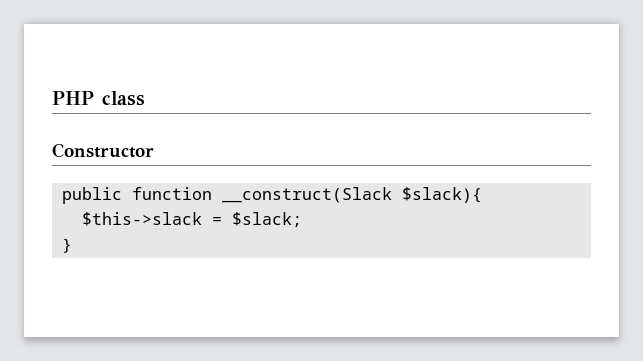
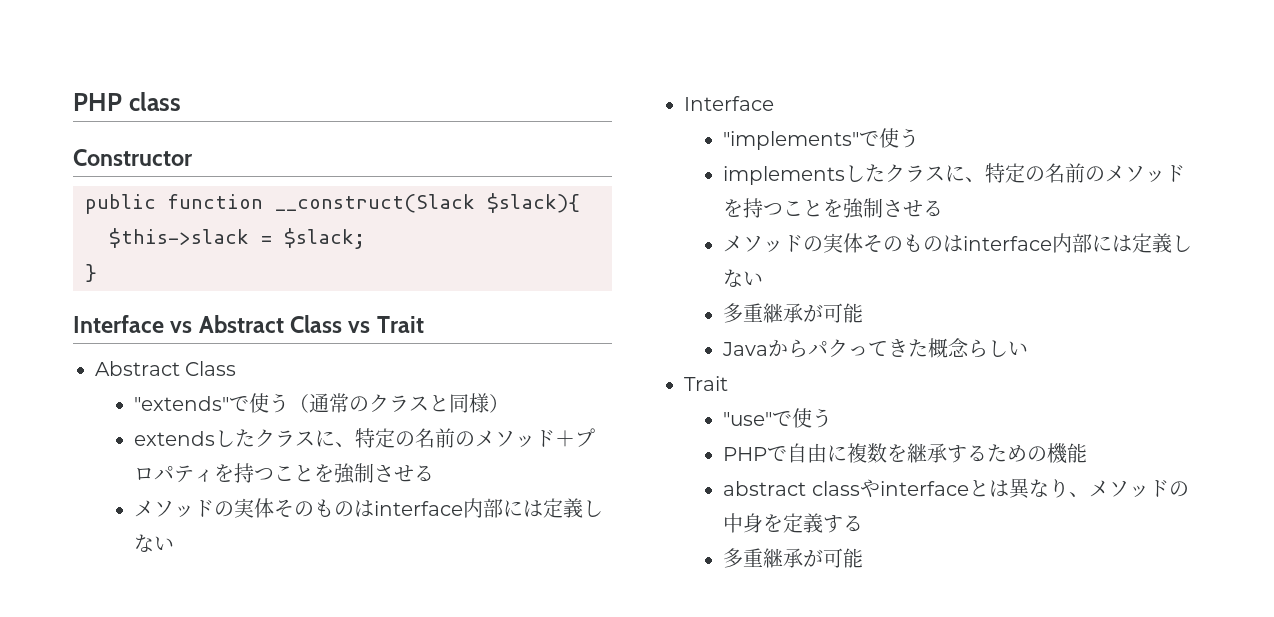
(72, 245) none -> [73,315,424,333] [95,361,237,376] [134,393,510,413] [134,428,596,448] [134,463,435,484] [134,498,604,518] [134,534,175,552] [684,96,774,111] [723,128,920,150] [723,163,1186,185] [723,198,944,219] [723,233,1193,253] [723,269,764,287] [723,303,864,323] [722,338,1029,358] [684,376,728,391] [723,408,833,428] [723,443,1088,464] [723,478,1189,499] [723,513,864,533] [723,548,864,568] // Interface vs Abstract Class vs Trait // Abstract Class // "extends"で使う（通常のクラスと同様） // extendsしたクラスに、特定の名前のメソッド＋プロパティを持つことを強制させる // メソッドの実体そのものはinterface内部には定義しない // Interface // "implements"で使う // implementsしたクラスに、特定の名前のメソッドを持つことを強制させる // メソッドの実体そのものはinterface内部には定義しない // 多重継承が可能 // Javaからパクってきた概念らしい // Trait // "use"で使う // PHPで自由に複数を継承するための機能 // abstract classやinterfaceとは異なり、メソッドの中身を定義する // 多重継承が可能

